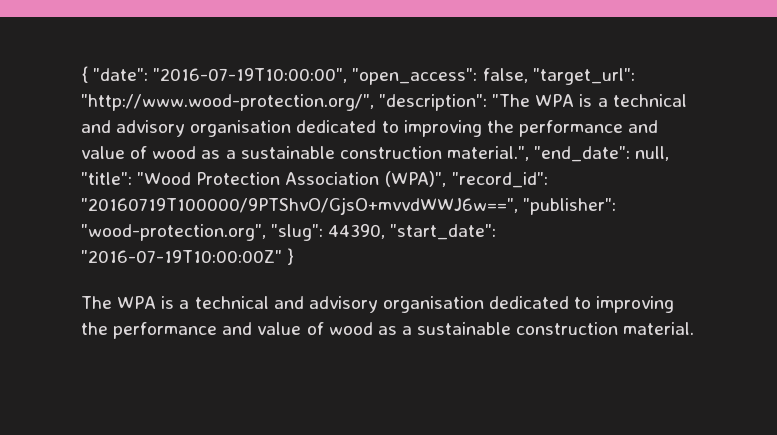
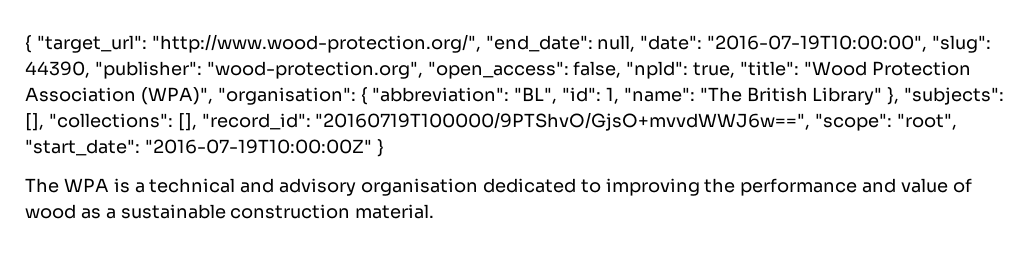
[81,66,635,85] [81,94,687,111] [81,120,659,137] [81,146,670,162] { "date": "2016-07-19T10:00:00", "open_access": false, "target_url": "http://www.wood-protection.org/", "description": "The WPA is a technical and advisory organisation dedicated to improving the performance and value of wood as a sustainable construction material.", "end_date": null, -> [25,34,992,53] [25,61,736,79] { "target_url": "http://www.wood-protection.org/", "end_date": null, "date": "2016-07-19T10:00:00", "slug": 44390, "publisher": "wood-protection.org", "open_access": false, "npld": true,
[451,172,548,188] [81,197,617,215] [81,224,386,241] "record_id": "20160719T100000/9PTShvO/GjsO+mvvdWWJ6w==", "publisher": "wood-protection.org", "slug": 44390, -> [217,87,1005,105] [25,112,958,131] "organisation": { "abbreviation": "BL", "id": 1, "name": "The British Library" }, "subjects": [], "collections": [], "record_id": "20160719T100000/9PTShvO/GjsO+mvvdWWJ6w==", "scope": "root",

